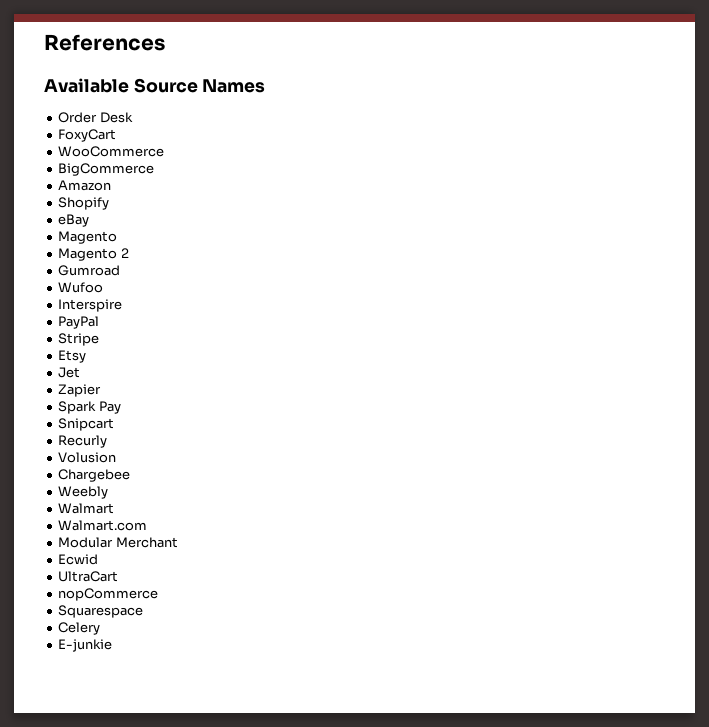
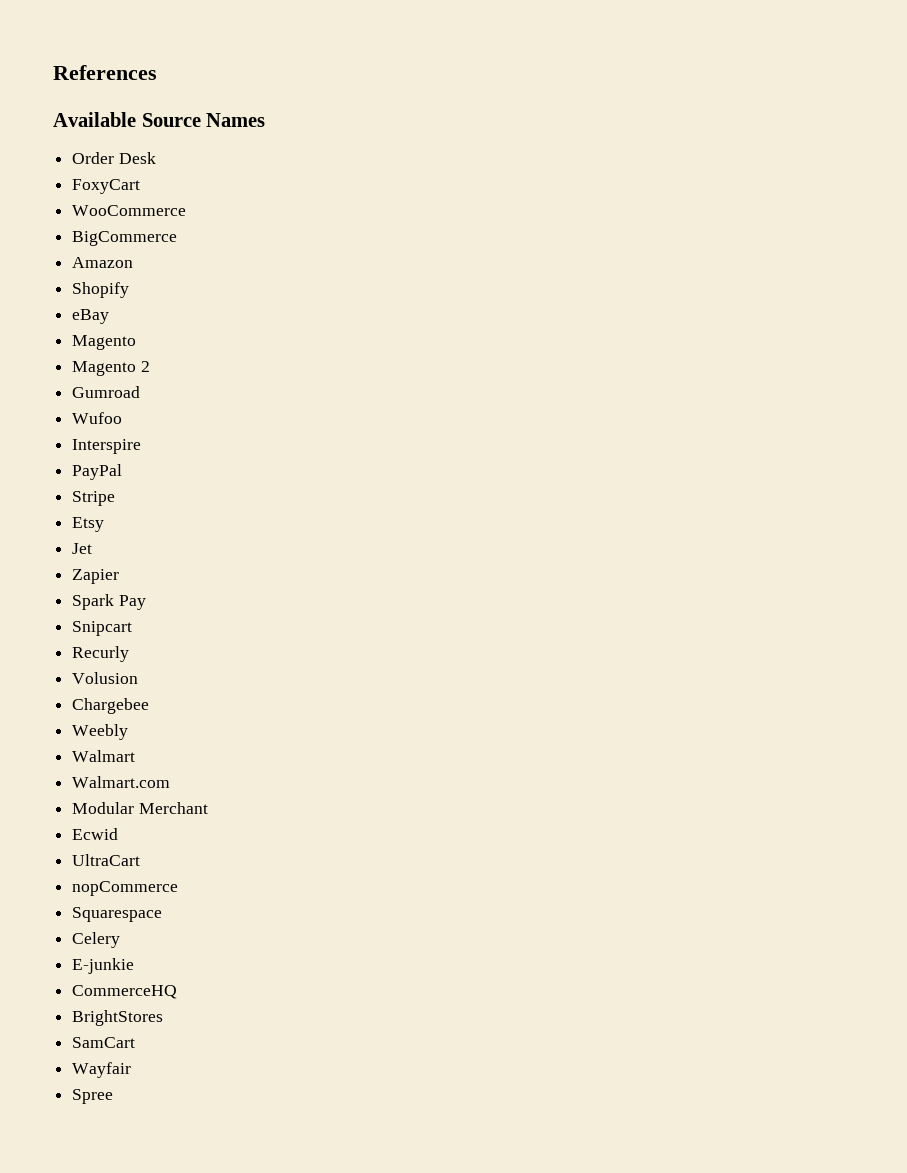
(113, 645) none -> [72,985,178,999] [72,1010,164,1026] [72,1037,136,1048] [72,1062,132,1078] [72,1089,114,1104] // CommerceHQ // BrightStores // SamCart // Wayfair // Spree

